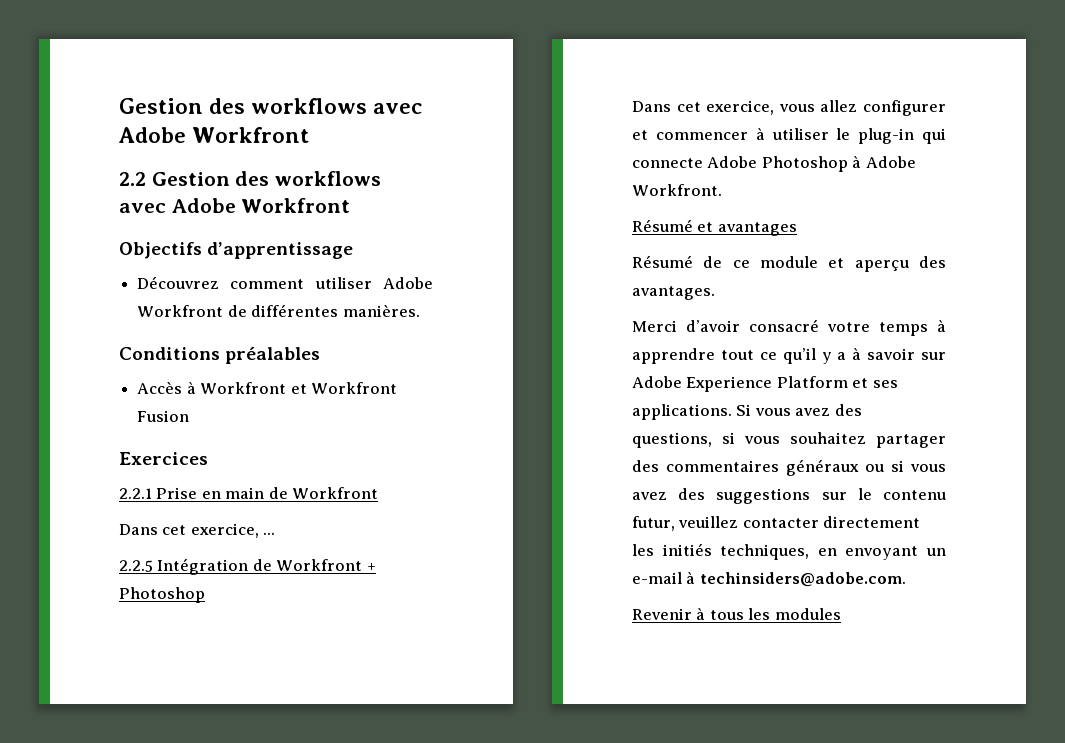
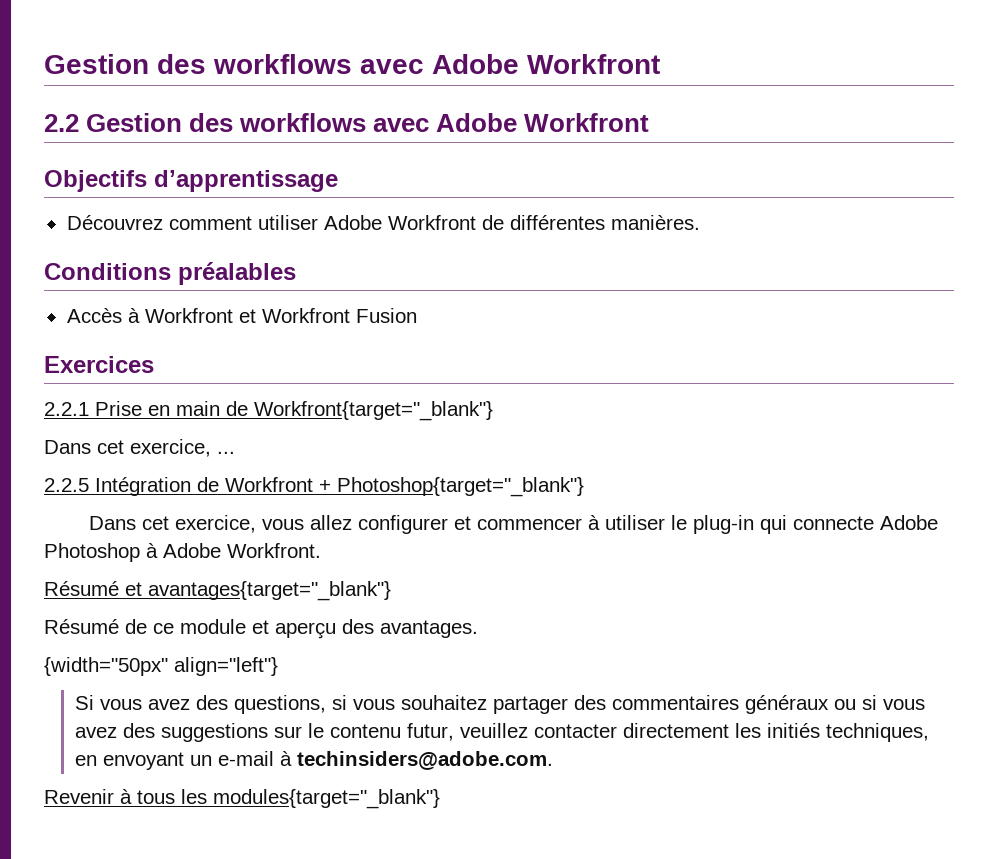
[292,487,379,499] Workfront -> [254,401,493,421] Workfront{target="_blank"}
[119,587,205,603] Photoshop -> [337,477,584,497] Photoshop{target="_blank"}
[717,222,797,236] avantages -> [148,581,391,601] avantages{target="_blank"}
[632,319,946,336] [632,347,946,364] [632,376,898,392] [632,404,732,420] Merci d’avoir consacré votre temps à apprendre tout ce qu’il y a à savoir sur Adobe Experience Platform et ses applications. -> [44,657,278,676] {width="50px" align="left"} //
[774,608,841,620] modules -> [213,789,440,809] modules{target="_blank"}

